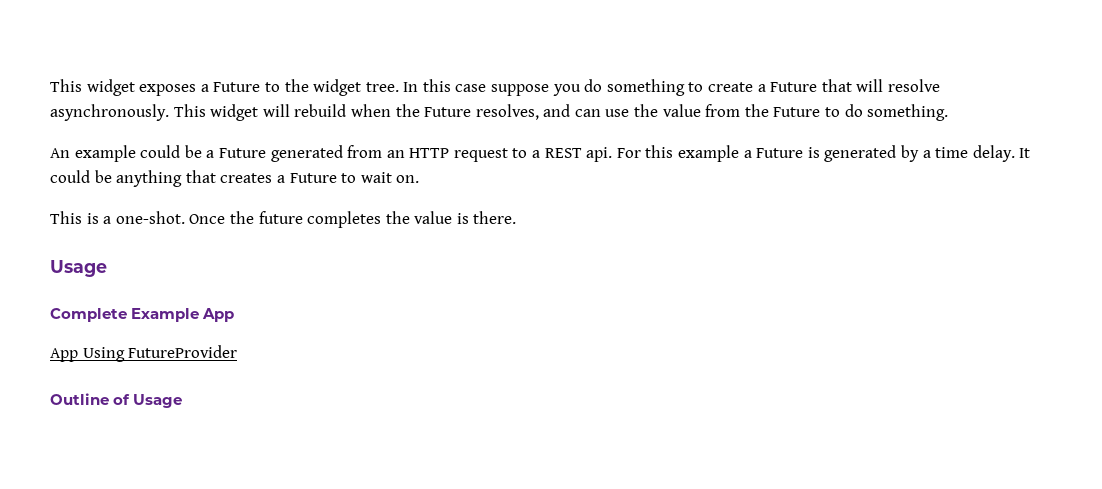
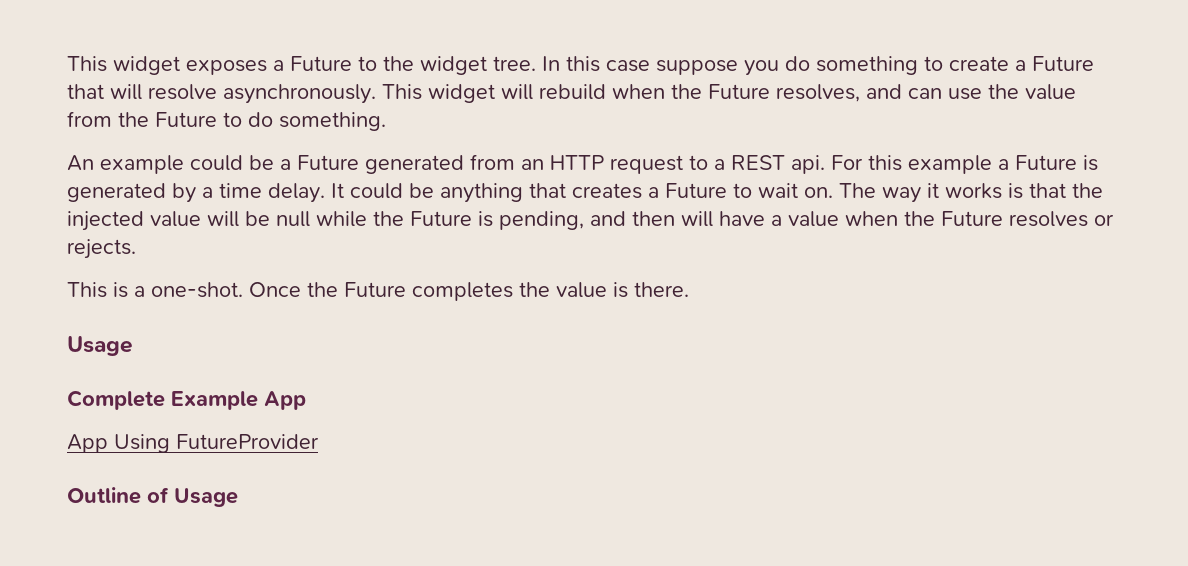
(420, 179) none -> [839,183,1103,203] [67,211,1114,231] [67,239,136,259] The way it works is that the injected value will be null while the Future is pending, and then will have a value when the Future resolves or rejects.
[258,211,303,224] future -> [344,282,406,297] Future

